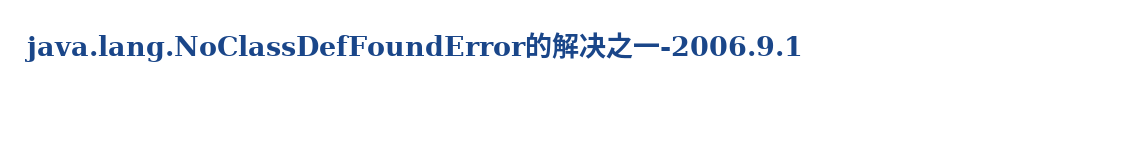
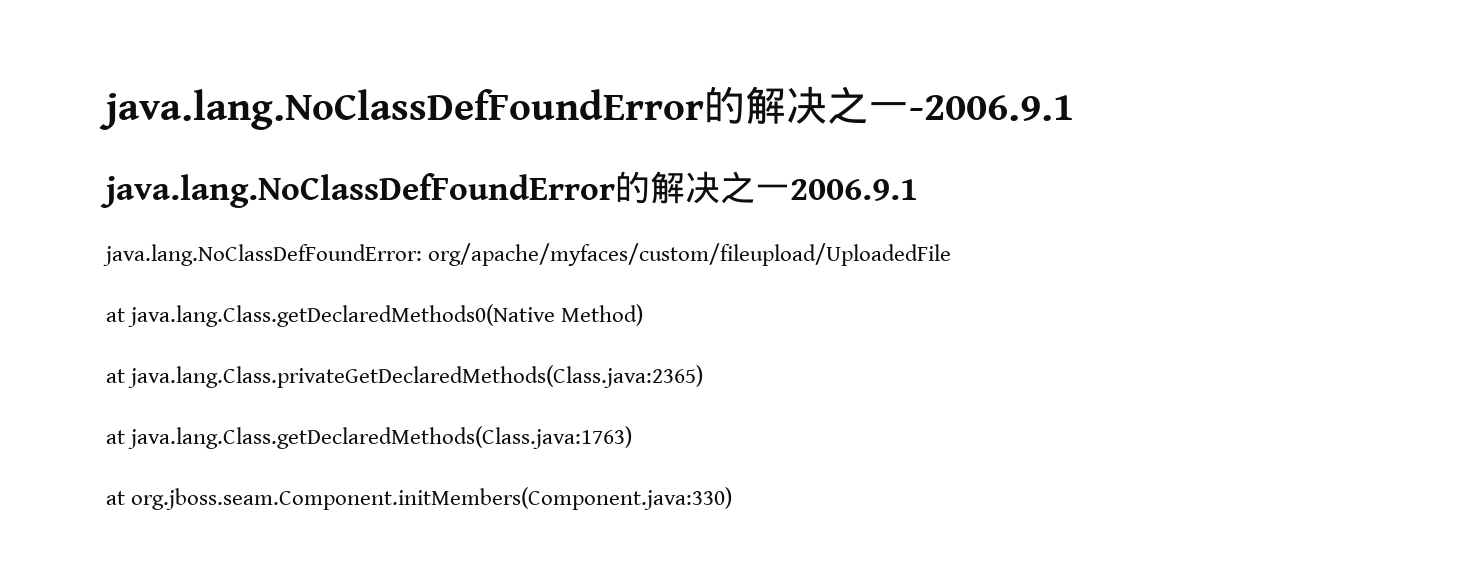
(803, 46) none -> [100,171,918,208] [103,243,952,266] [106,304,644,327] [106,365,704,388] [106,426,633,449] [106,487,733,510] // java.lang.NoClassDefFoundError的解决之一2006.9.1 // java.lang.NoClassDefFoundError: org/apache/myfaces/custom/fileupload/UploadedFile // at java.lang.Class.getDeclaredMethods0(Native Method) // at java.lang.Class.privateGetDeclaredMethods(Class.java:2365) // at java.lang.Class.getDeclaredMethods(Class.java:1763) // at org.jboss.seam.Component.initMembers(Component.java:330)

